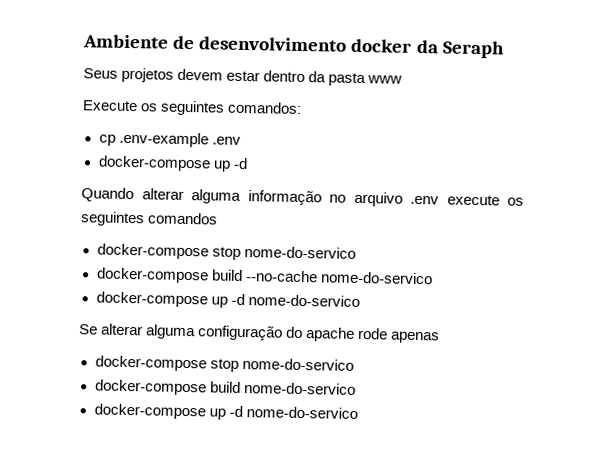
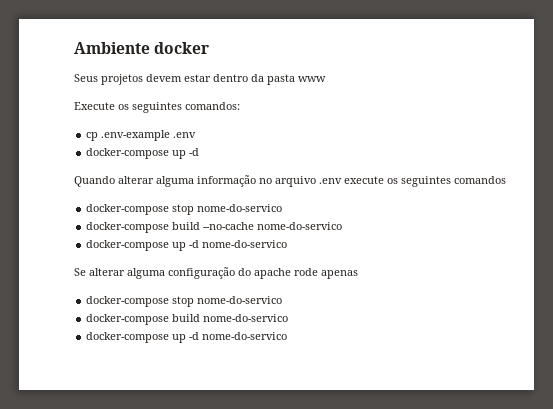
[173,35,348,52] de desenvolvimento -> (150, 48) none
[415,39,505,59] da Seraph -> (210, 48) none

